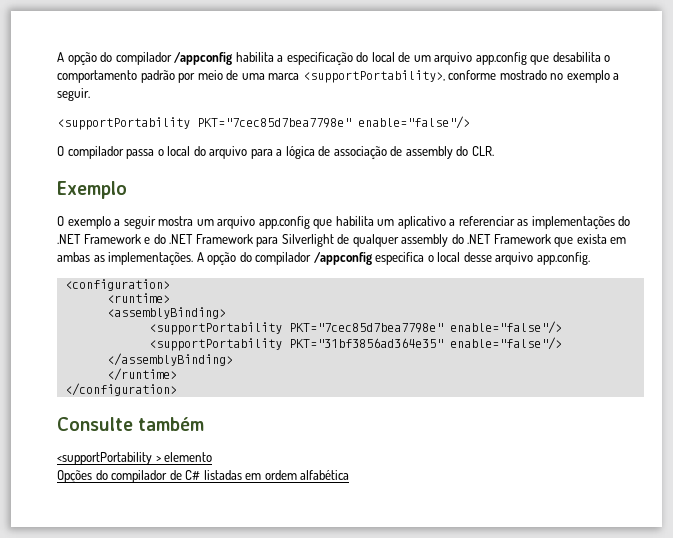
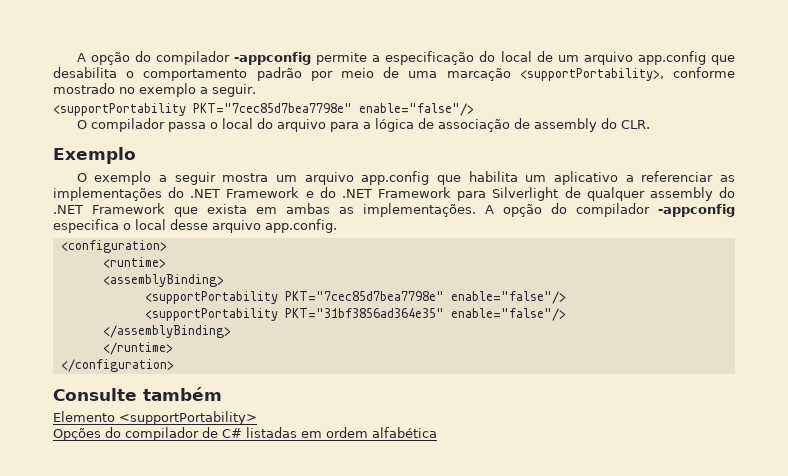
[57,52,274,65] A opção do compilador /appconfig habilita -> [76,51,368,65] A opção do compilador -appconfig permite
[268,73,300,80] marca -> [446,68,511,81] marcação
[313,252,372,265] /appconfig -> [658,204,735,217] -appconfig
[57,452,213,465] <supportPortability > elemento -> [53,411,257,425] Elemento <supportPortability>

